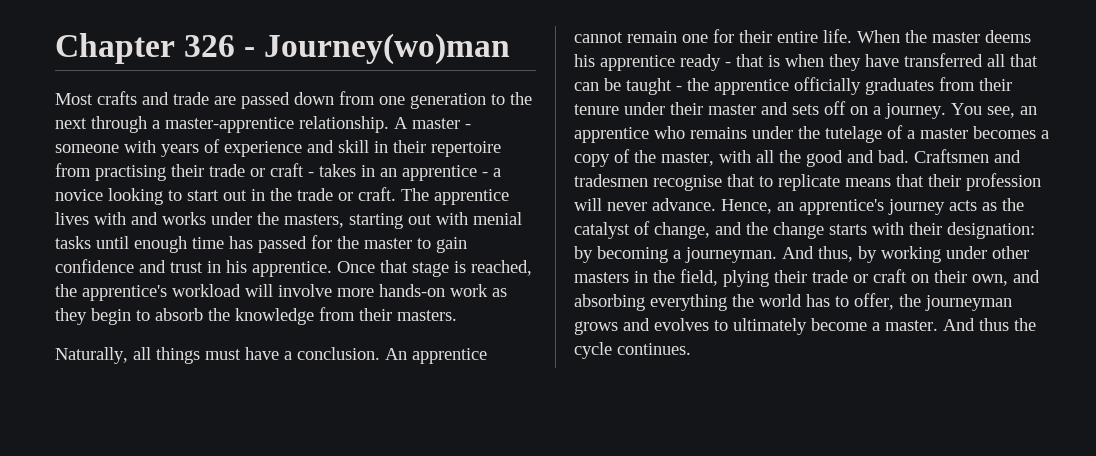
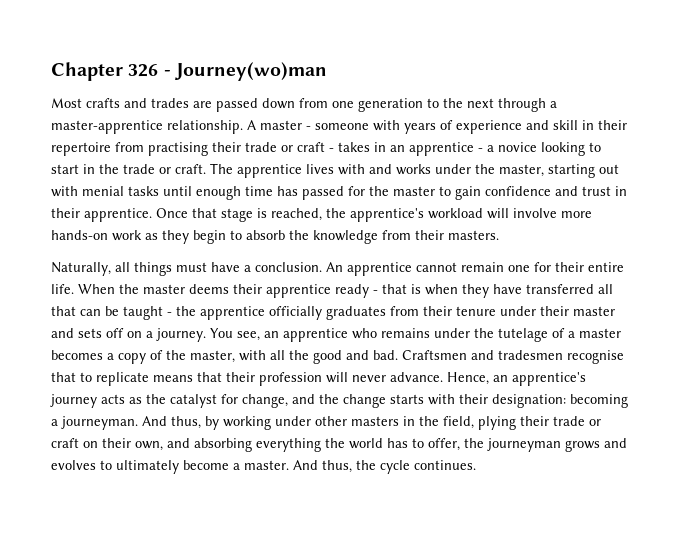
[173,92,209,105] trade -> [151,98,189,108] trades
[223,190,247,201] out -> (79, 169) none
[284,214,344,228] masters, -> [499,164,544,177] master,
[226,260,247,273] his -> [51,208,80,218] their
[574,54,595,67] his -> [233,284,262,294] their
[634,221,650,235] of -> [221,394,238,404] for
[574,246,593,263] by -> (566, 401) none
[979,318,1009,331] thus -> [322,460,352,473] thus,

